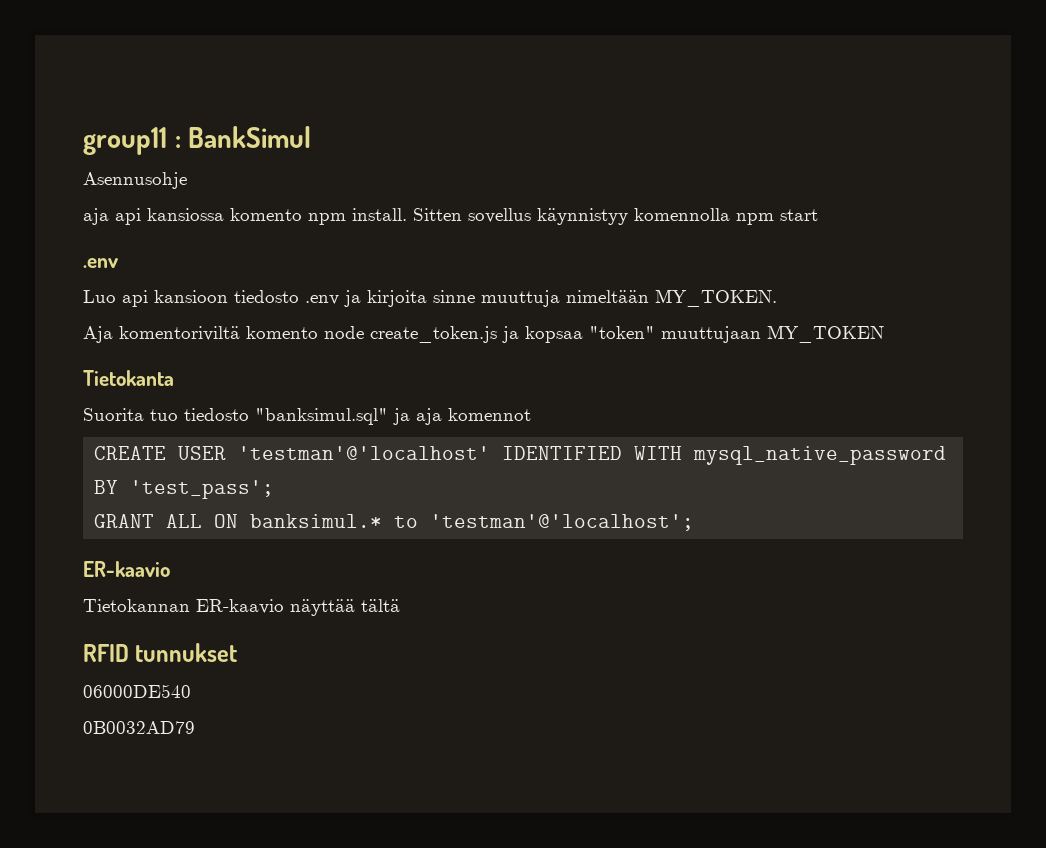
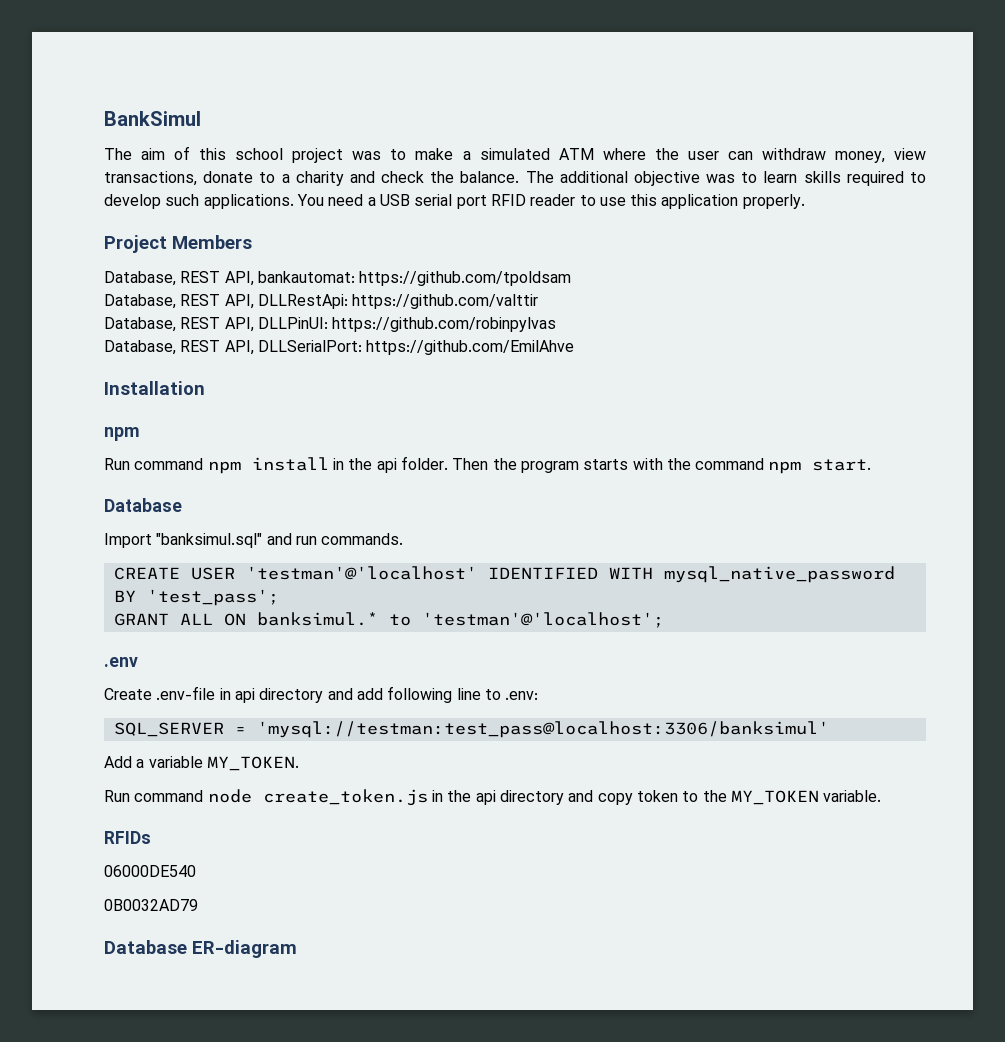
[83,127,181,155] group11 : -> (104, 118) none
[83,172,187,189] [83,208,818,225] [83,258,118,268] [83,289,777,307] [83,325,884,343] [83,370,174,386] [83,408,531,425] Asennusohje // aja api kansiossa komento npm install. Sitten sovellus käynnistyy komennolla npm start // .env // Luo api kansioon tiedosto .env ja kirjoita sinne muuttuja nimeltään MY_TOKEN. // Aja komentoriviltä komento node create_token.js ja kopsaa "token" muuttujaan MY_TOKEN // Tietokanta // Suorita tuo tiedosto "banksimul.sql" ja aja komennot -> [104,146,926,163] [104,171,926,186] [104,194,805,209] [104,235,252,253] [104,271,572,286] [104,294,539,309] [104,317,557,332] [104,340,575,355] [104,381,205,395] [104,427,139,441] [104,456,872,474] [104,498,182,512] [104,533,404,548] The aim of this school project was to make a simulated ATM where the user can withdraw money, view transactions, donate to a charity and check the balance. The additional objective was to learn skills required to develop such applications. You need a USB serial port RFID reader to use this application properly. // Project Members // Database, REST API, bankautomat: https://github.com/tpoldsam // Database, REST API, DLLRestApi: https://github.com/valttir // Database, REST API, DLLPinUI: https://github.com/robinpylvas // Database, REST API, DLLSerialPort: https://github.com/EmilAhve // Installation // npm // Run command npm install in the api folder. Then the program starts with the command npm start. // Database // Import "banksimul.sql" and run commands.
[83,561,170,577] [83,599,400,616] [83,643,238,662] ER-kaavio // Tietokannan ER-kaavio näyttää tältä // RFID tunnukset -> [104,657,138,667] [104,686,539,703] [113,721,829,738] [104,756,299,771] [104,789,882,806] [104,831,151,844] .env // Create .env-file in api directory and add following line to .env: // SQL_SERVER = 'mysql://testman:test_pass@localhost:3306/banksimul' // Add a variable MY_TOKEN. // Run command node create_token.js in the api directory and copy token to the MY_TOKEN variable. // RFIDs
(195, 727) none -> [104,940,297,958] // Database ER-diagram

